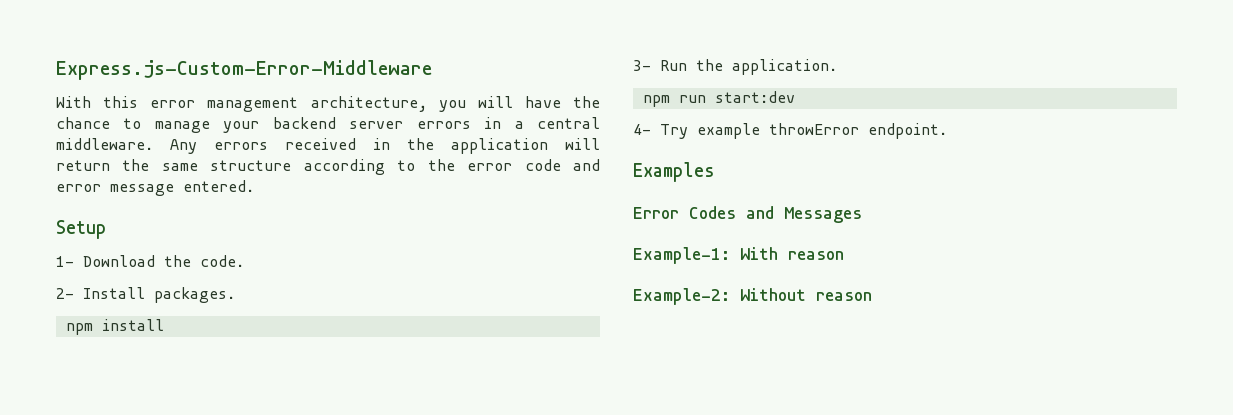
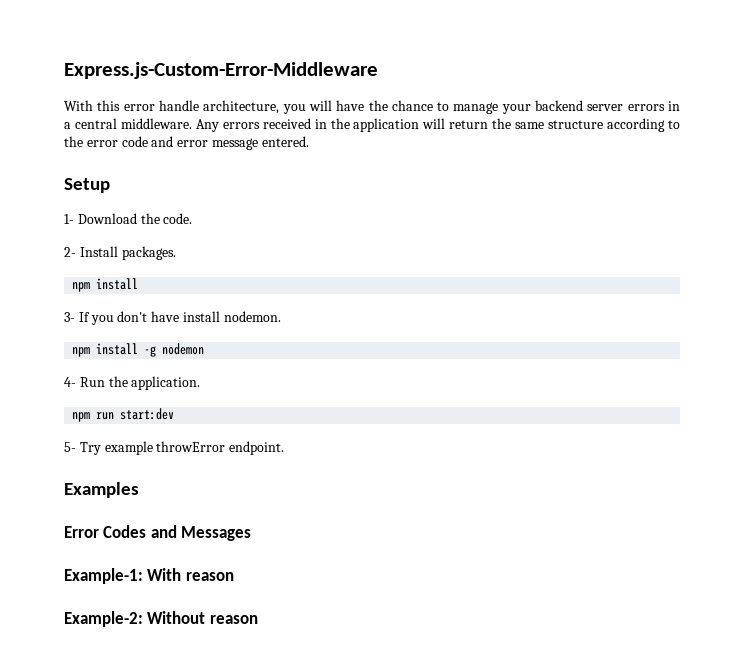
[207,97,299,112] management -> [158,100,199,111] handle
(651, 65) none -> [78,311,281,325] [72,343,205,357] [64,377,76,387] If you don't have install nodemon. // npm install -g nodemon // 4-
[633,124,651,135] 4- -> [64,442,76,452] 5-

